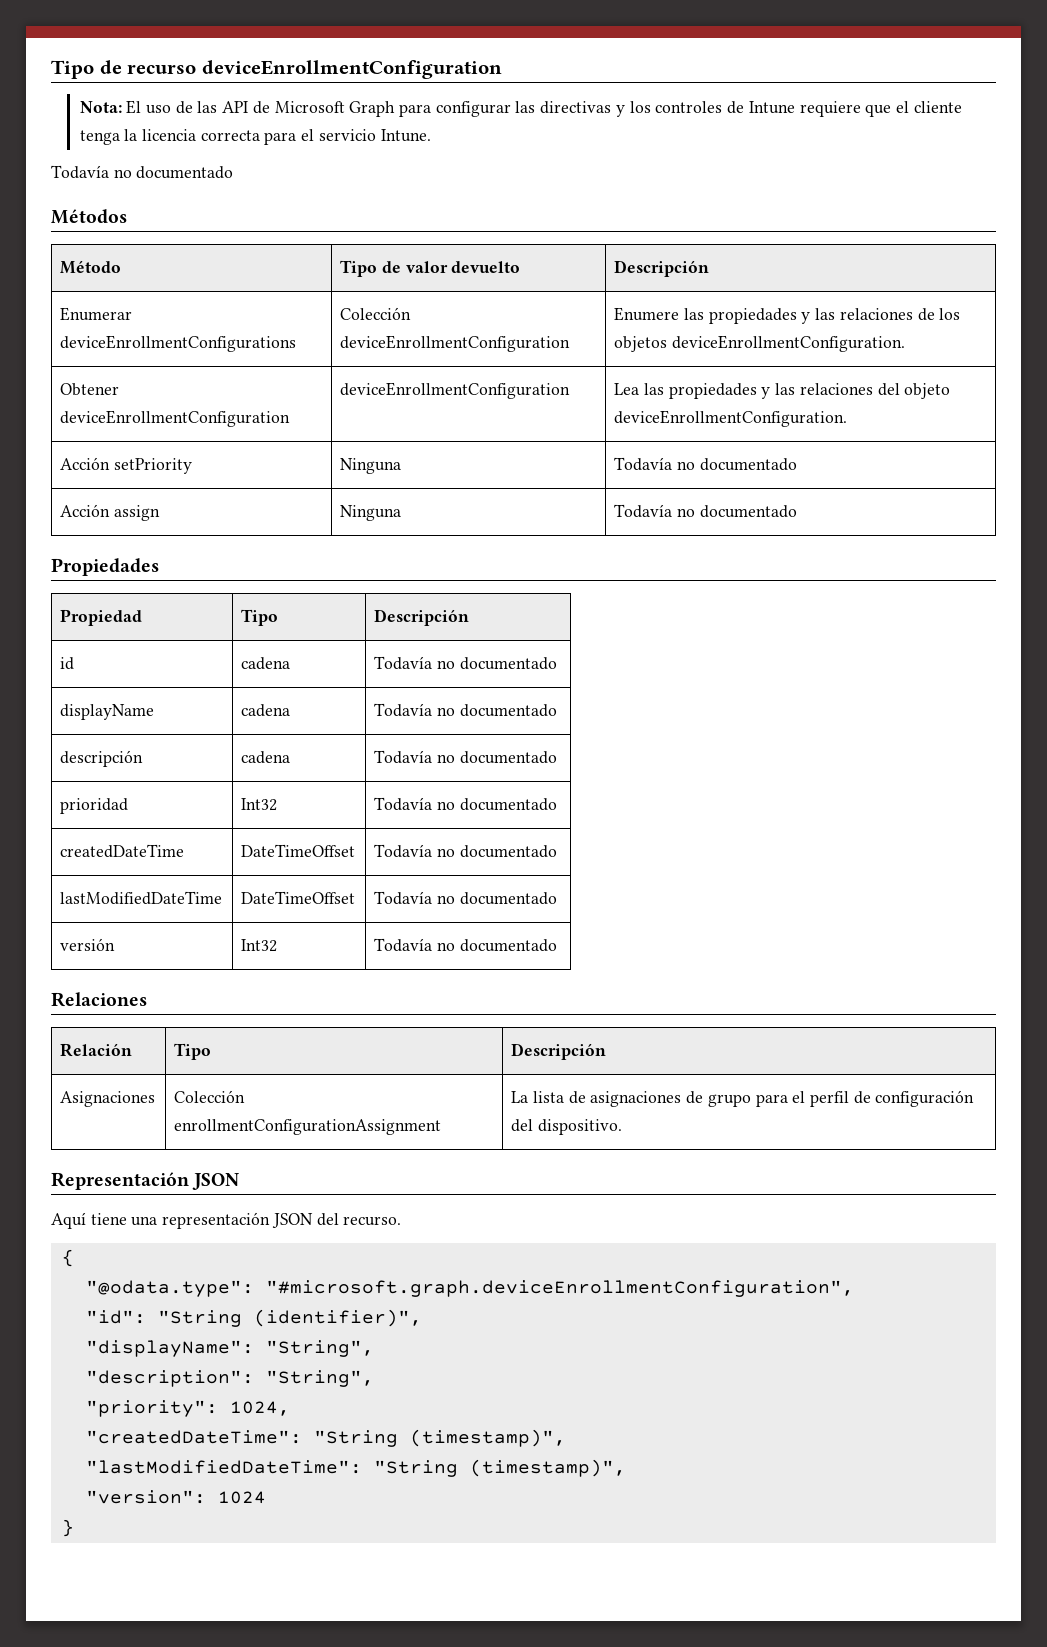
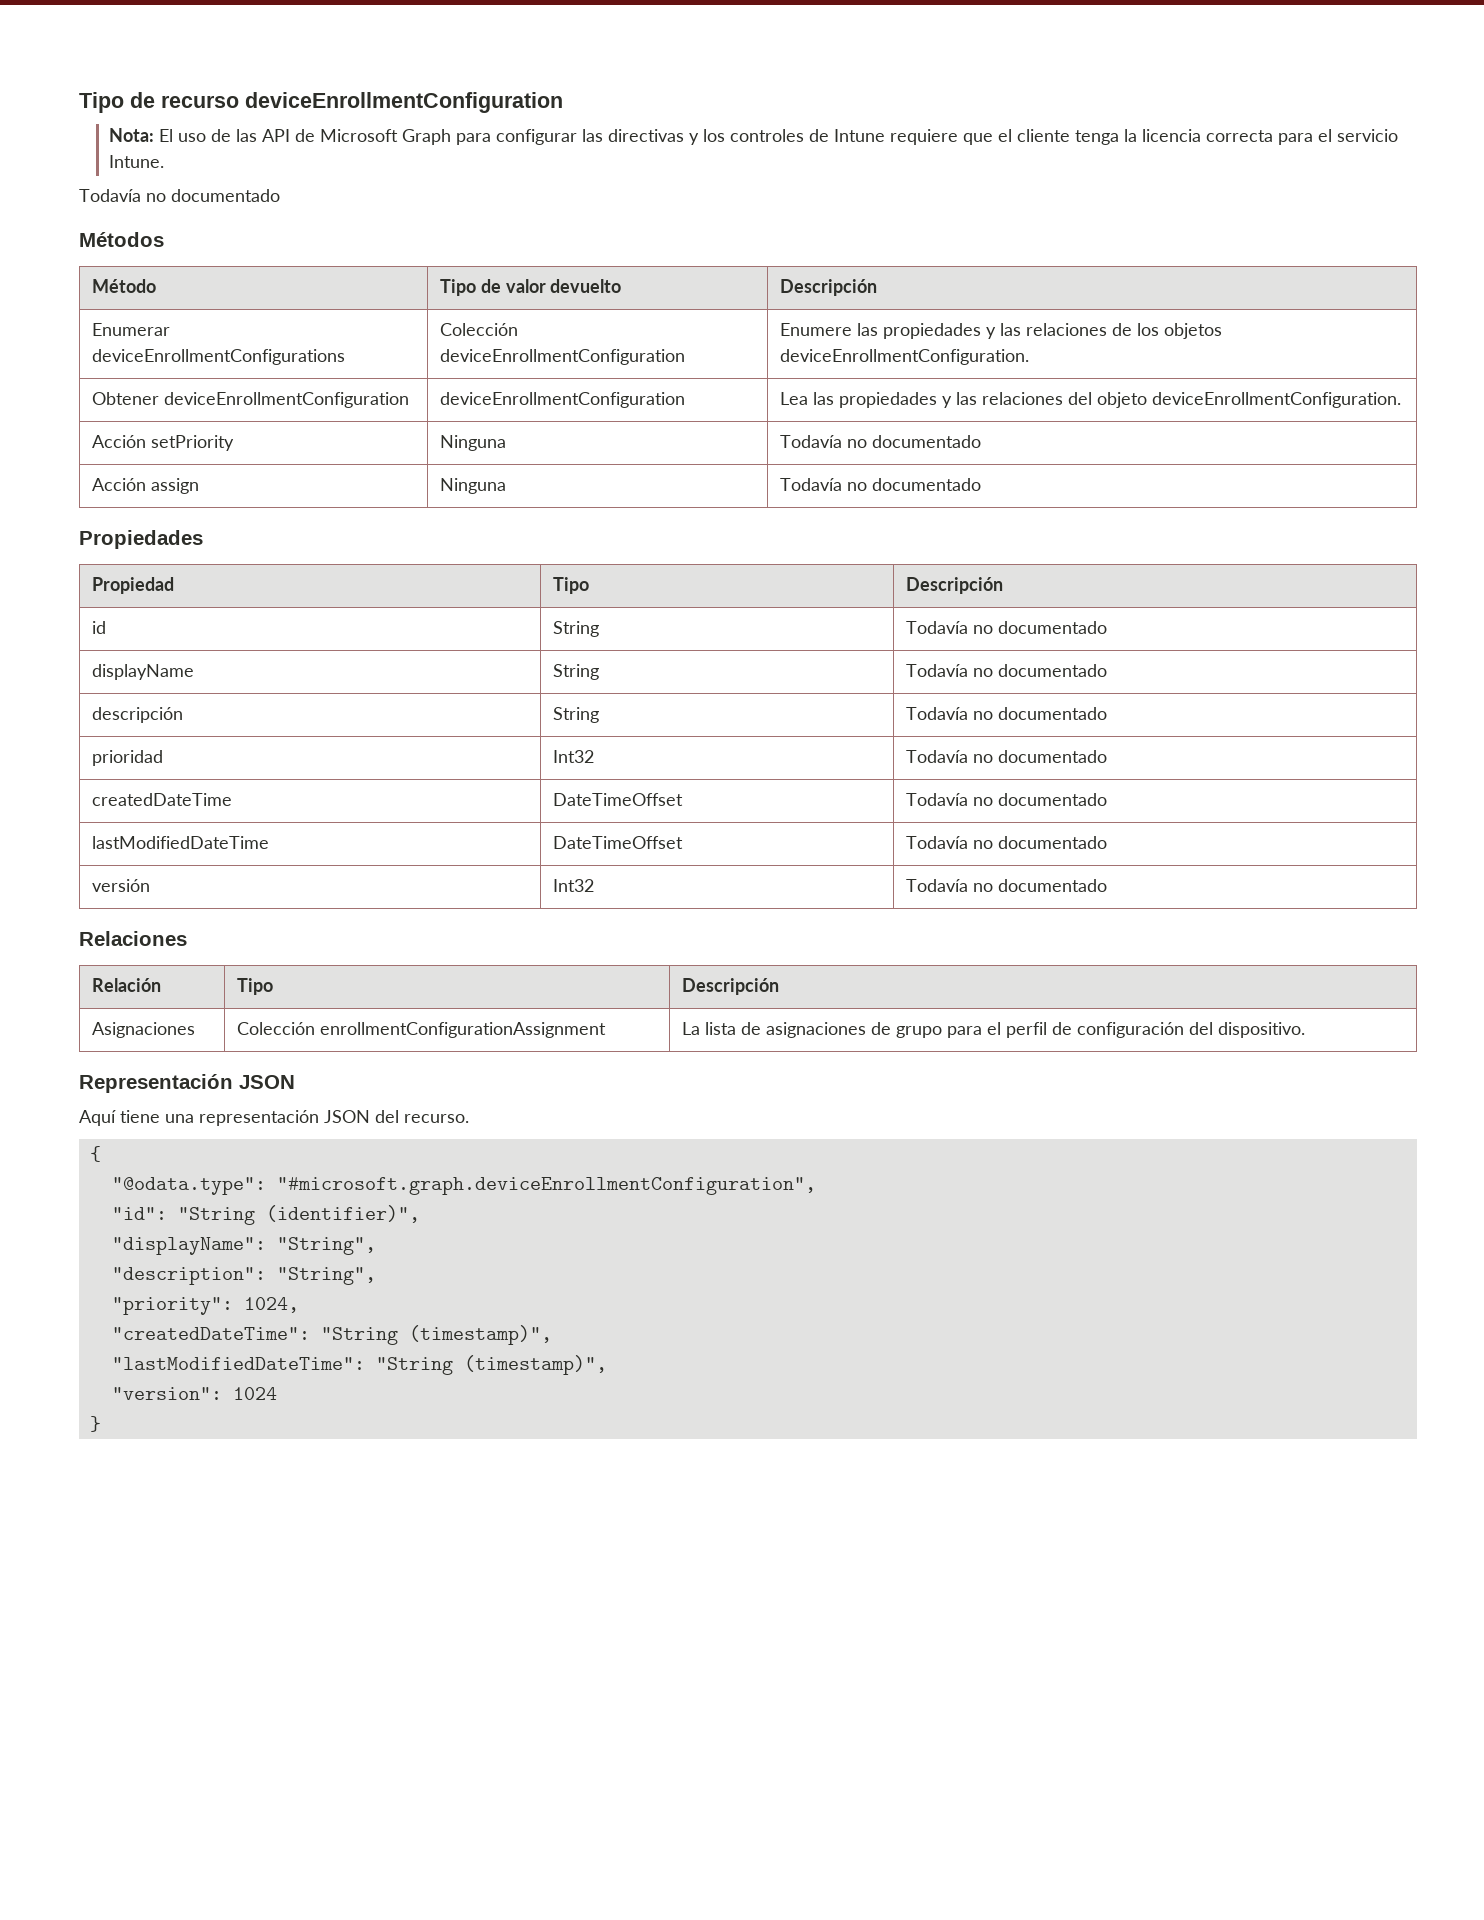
[241,657,291,670] cadena -> [552,621,599,637] String
[241,704,291,717] cadena -> [552,664,599,680] String
[241,751,291,764] cadena -> [552,707,599,723] String

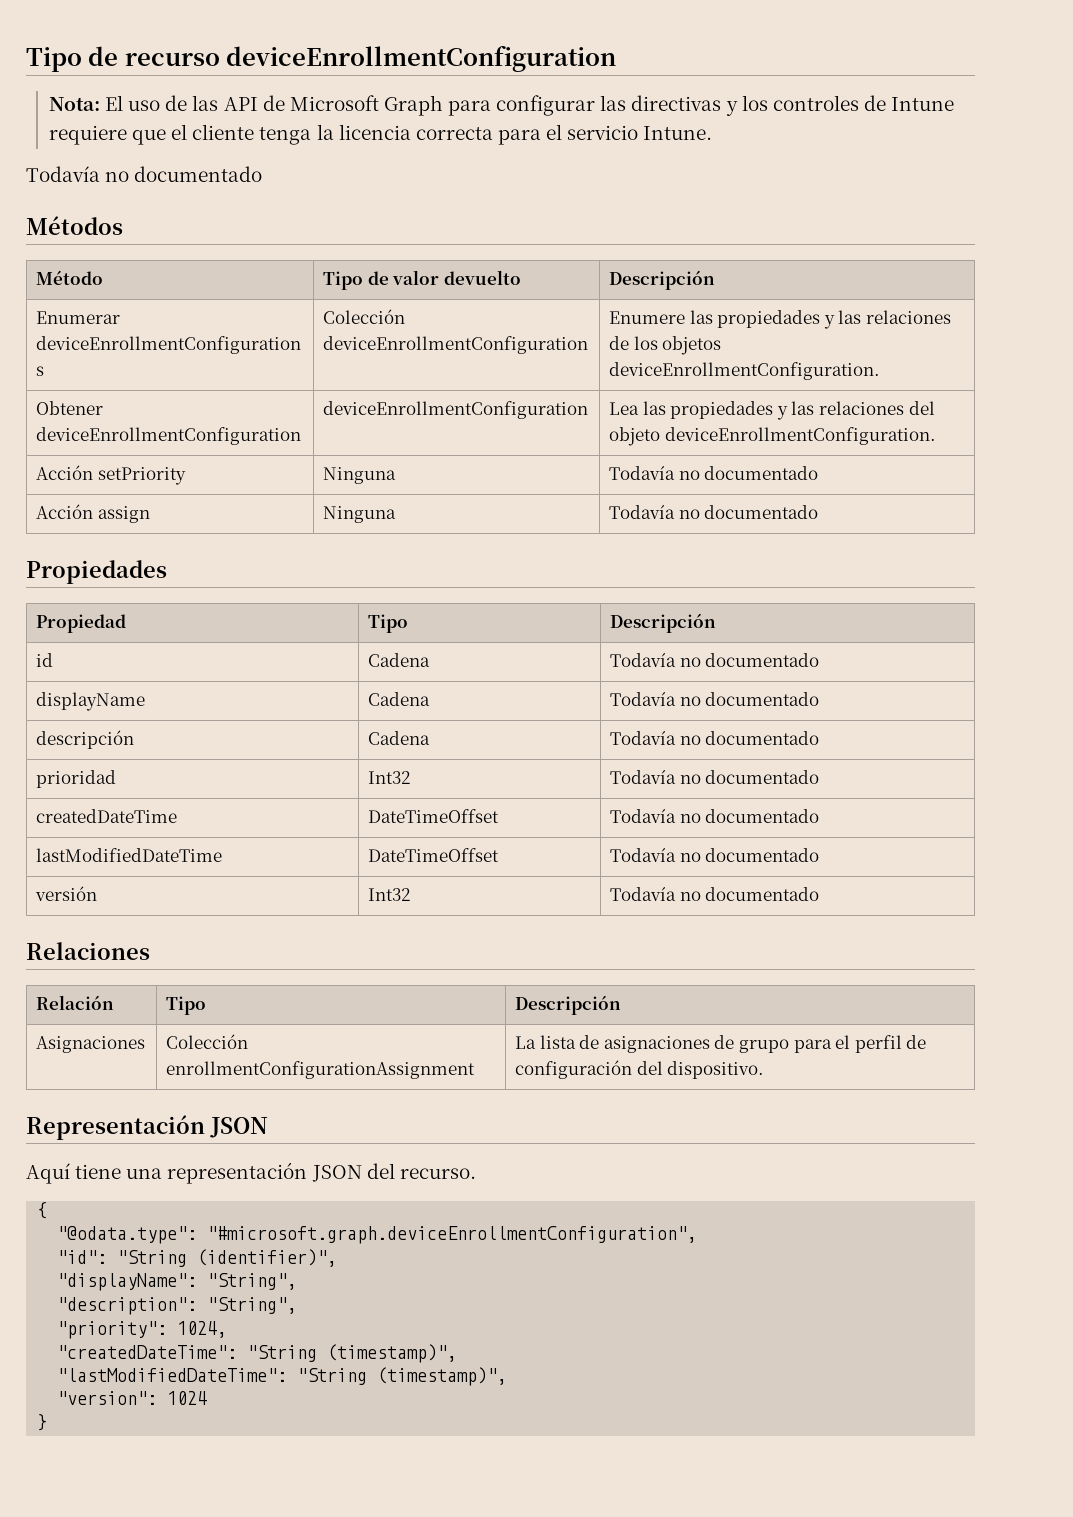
[552,621,599,637] String -> [368,653,431,667] Cadena
[552,664,599,680] String -> [368,692,431,706] Cadena
[552,707,599,723] String -> [368,731,431,745] Cadena

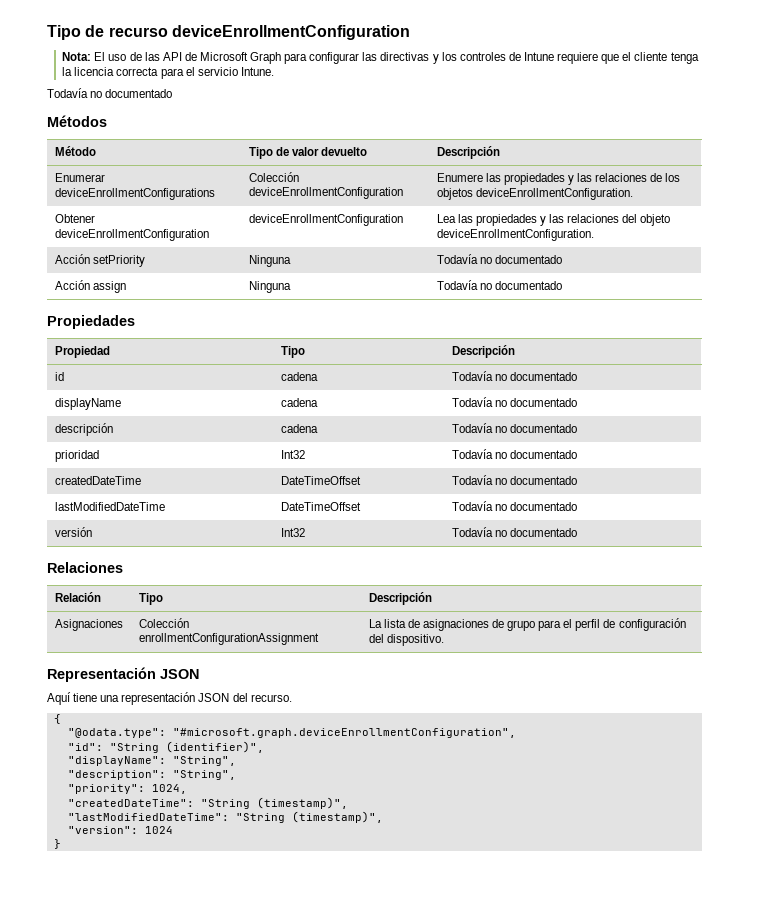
[368,653,431,667] Cadena -> [280,372,318,381] cadena
[368,692,431,706] Cadena -> [280,398,318,407] cadena
[368,731,431,745] Cadena -> [280,424,318,433] cadena

